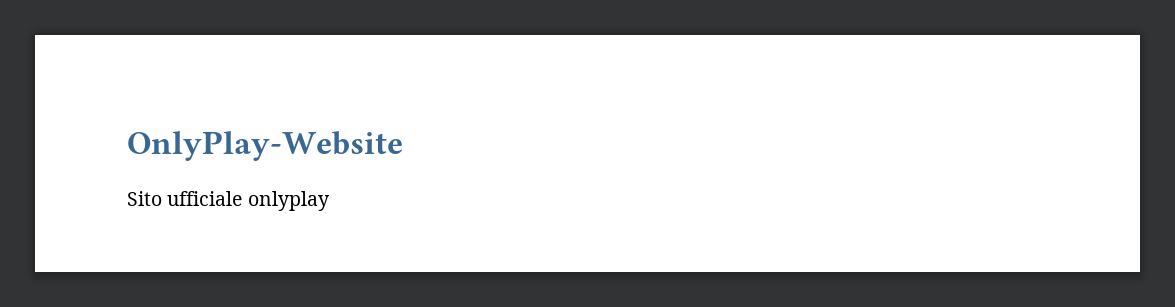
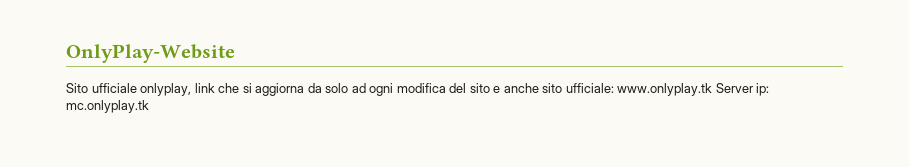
[247,191,330,211] onlyplay -> [140,83,770,96] [66,100,149,113] onlyplay, link che si aggiorna da solo ad ogni modifica del sito e anche sito ufficiale: www.onlyplay.tk Server ip: mc.onlyplay.tk

